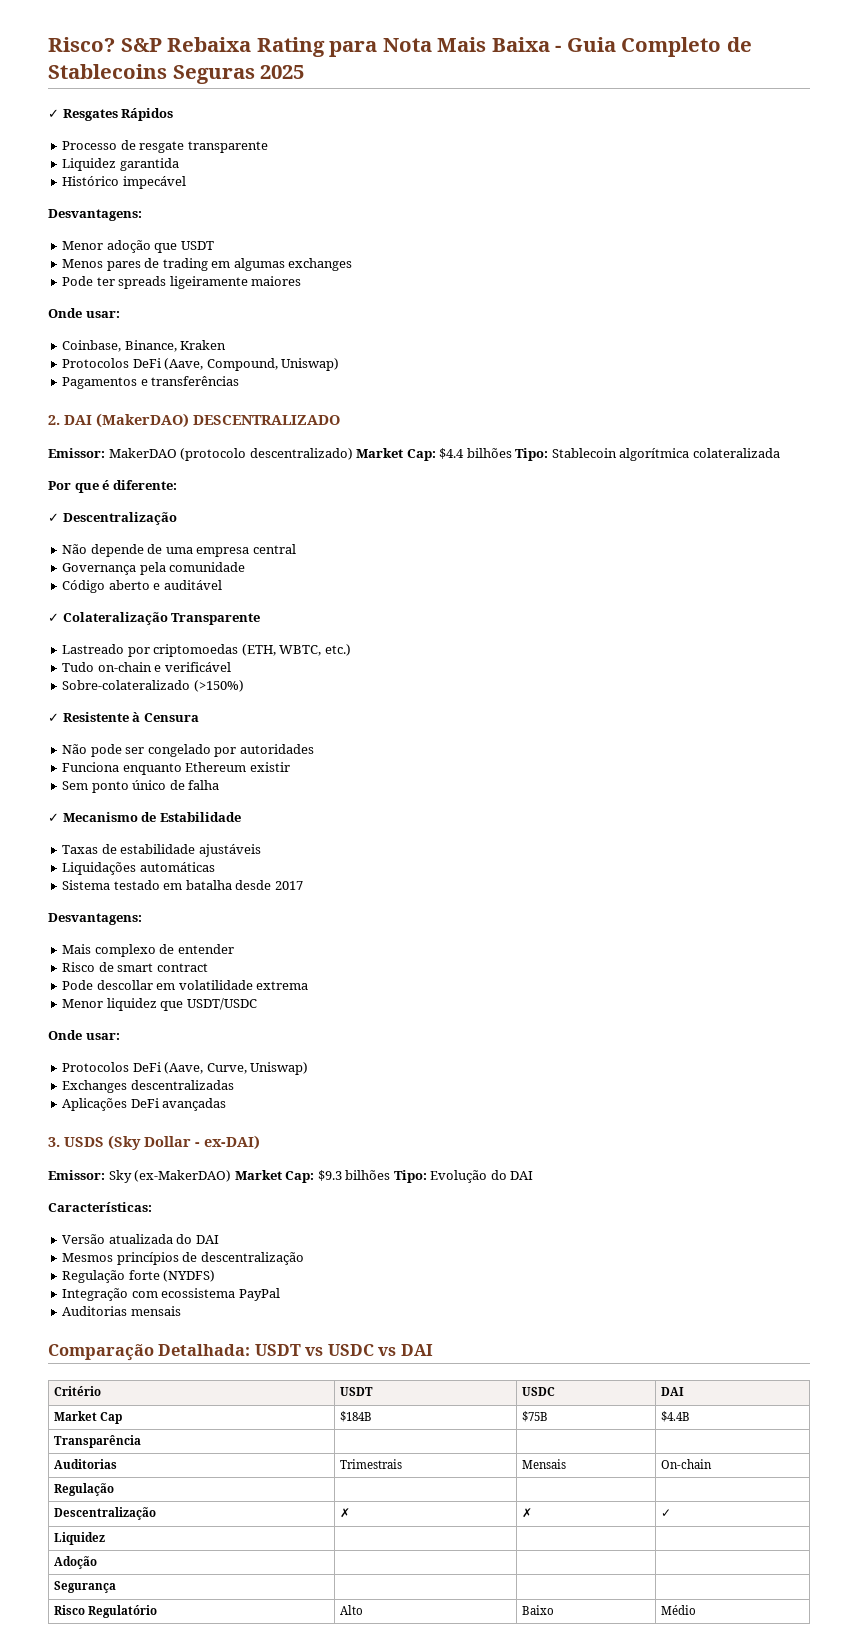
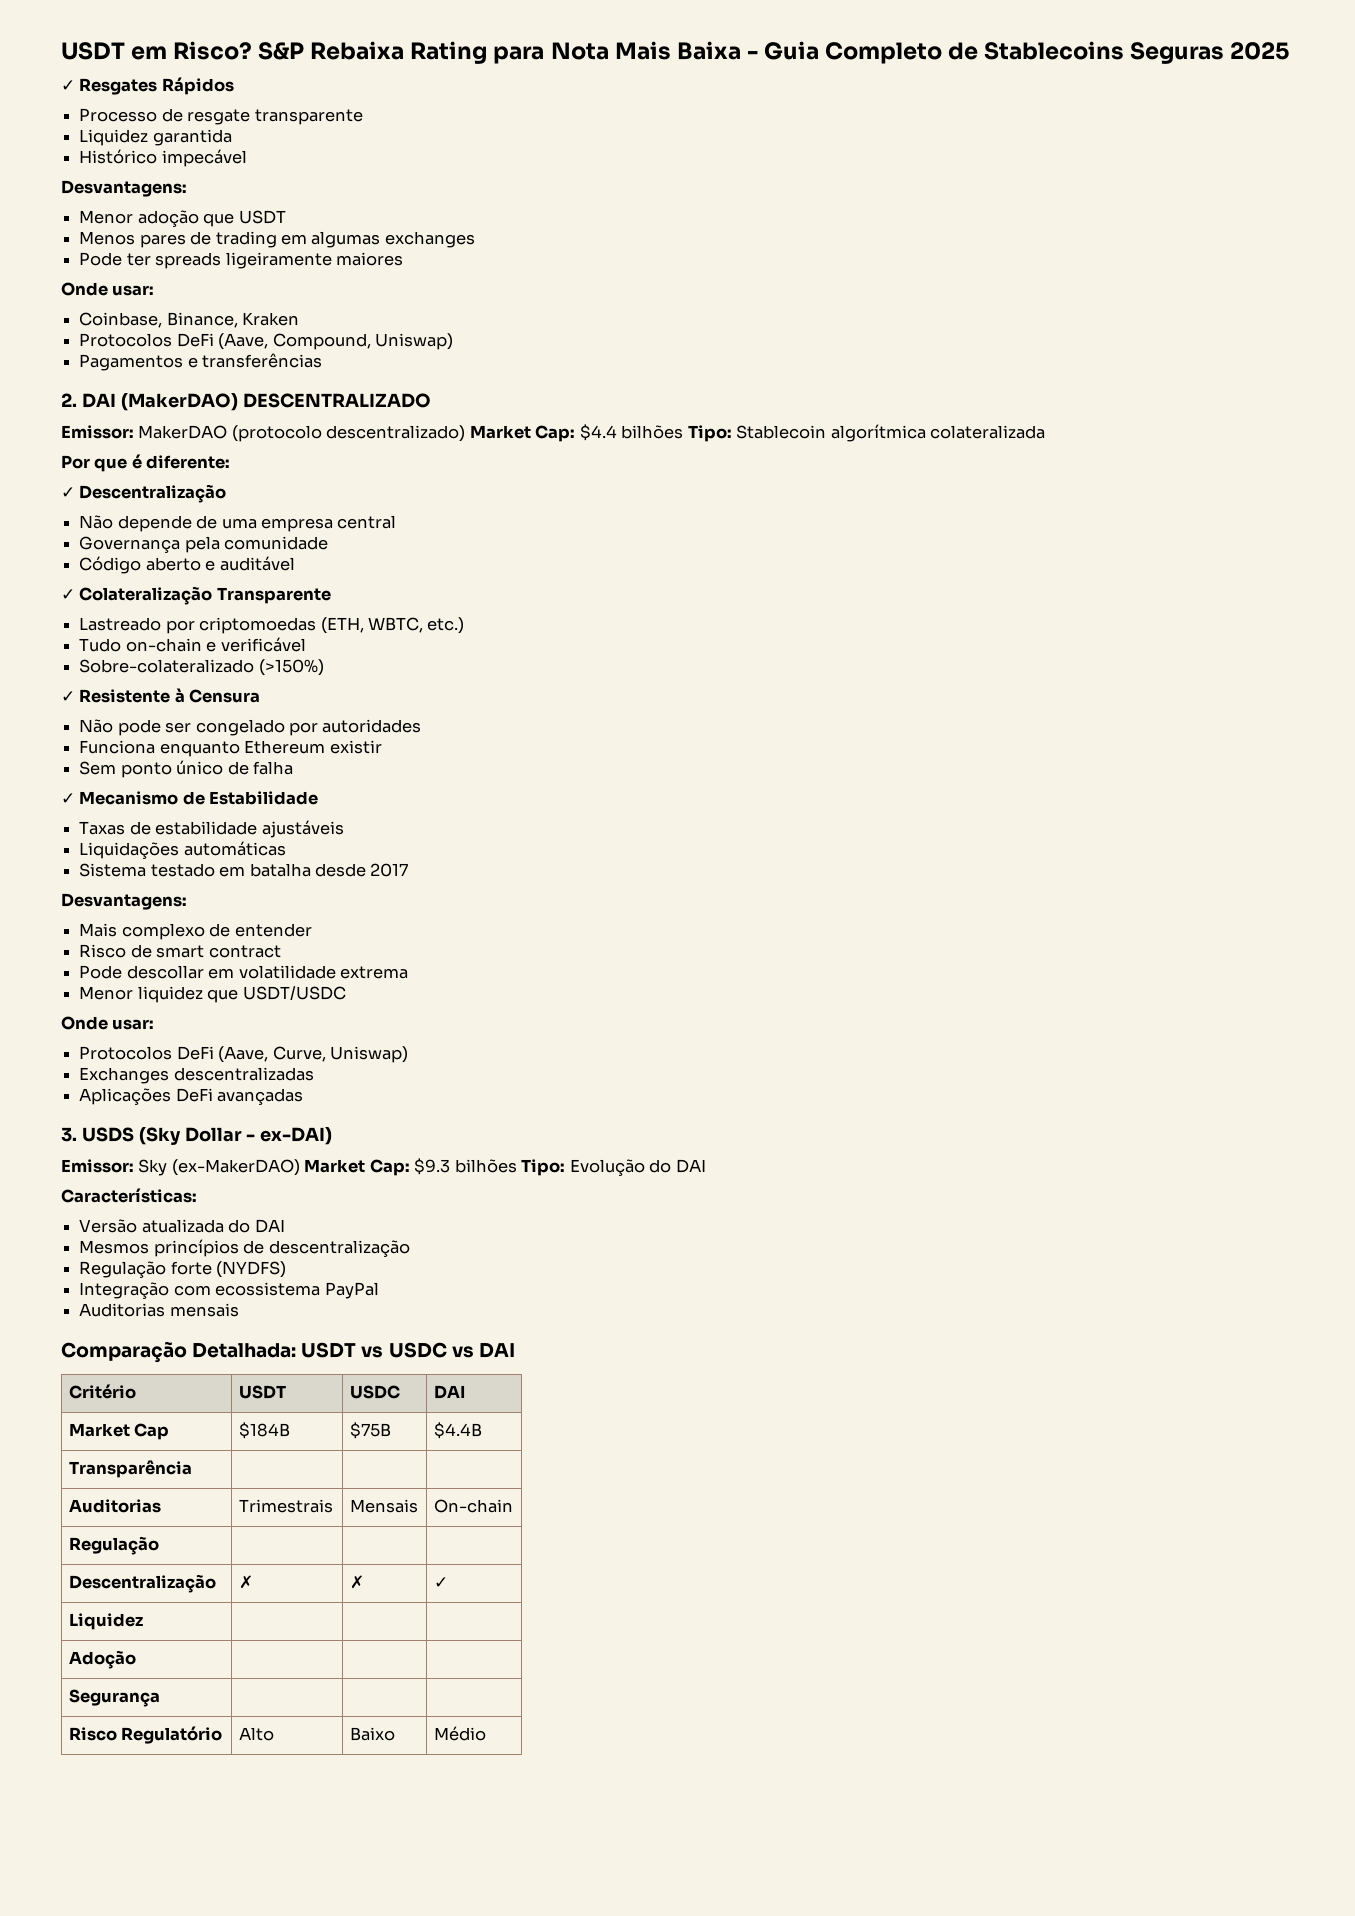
(48, 44) none -> [61,42,168,60] USDT em

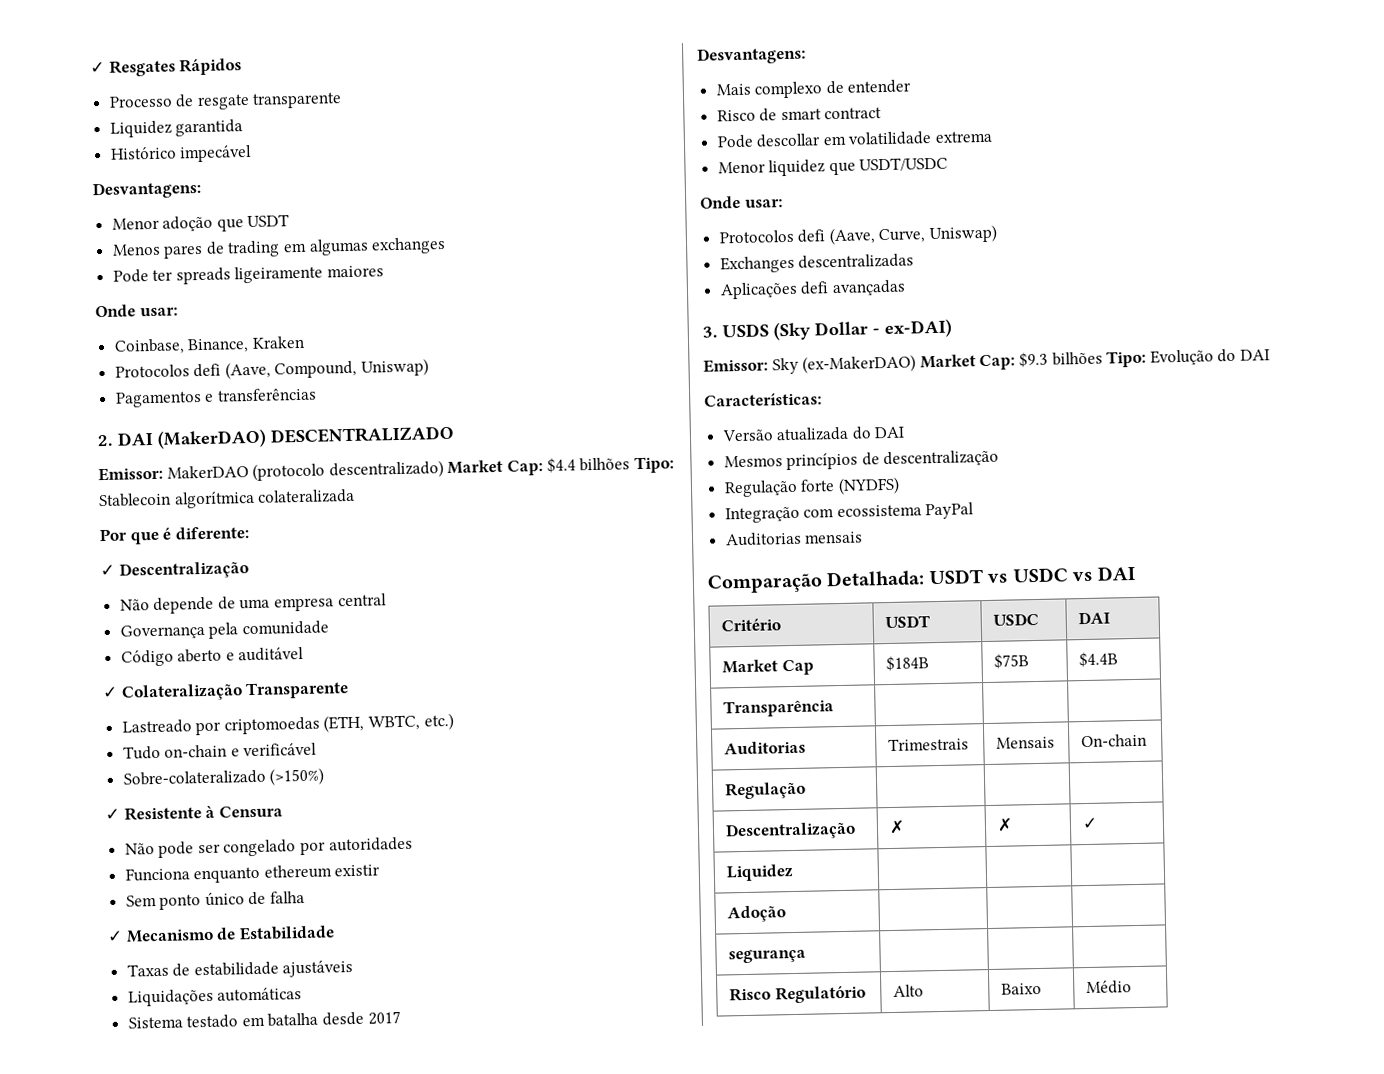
[61,41,1290,64] USDT em Risco? S&P Rebaixa Rating para Nota Mais Baixa - Guia Completo de Stablecoins Seguras 2025 // -> (90, 67) none
[176,333,214,347] DeFi -> [193,363,222,378] defi
[244,740,326,754] Ethereum -> [263,864,332,879] ethereum
[176,1046,214,1060] DeFi -> [797,229,827,243] defi
[175,1088,213,1102] DeFi -> [800,281,830,295] defi
[68,1689,160,1707] Segurança -> [728,948,807,964] segurança

